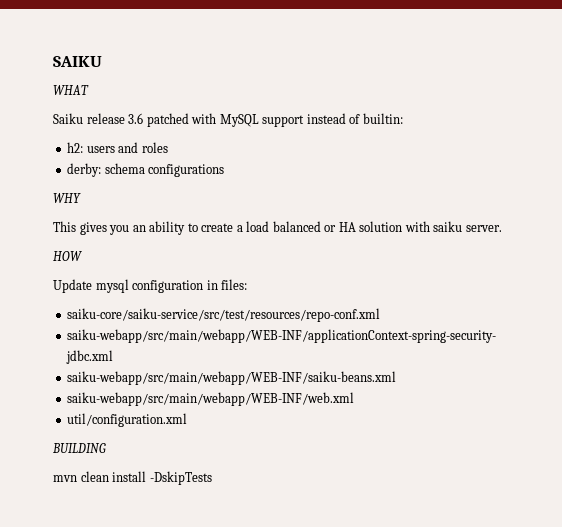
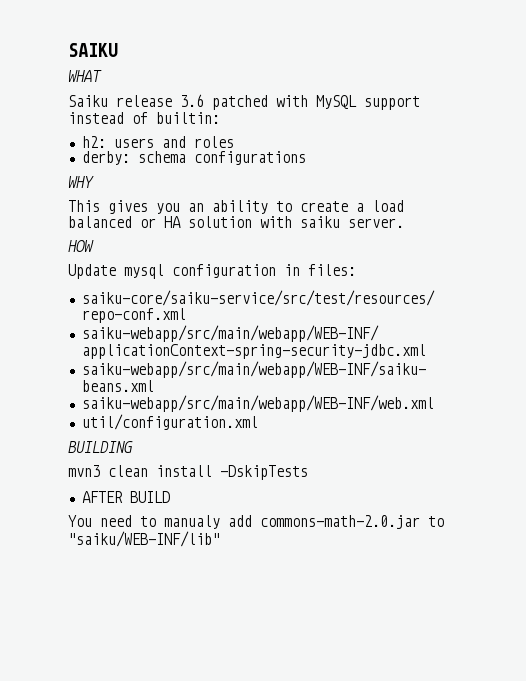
[53,475,77,482] mvn -> [68,465,100,477] mvn3
(212, 478) none -> [81,491,170,503] [68,515,444,529] [68,531,220,547] // AFTER BUILD // You need to manualy add commons-math-2.0.jar to "saiku/WEB-INF/lib"

